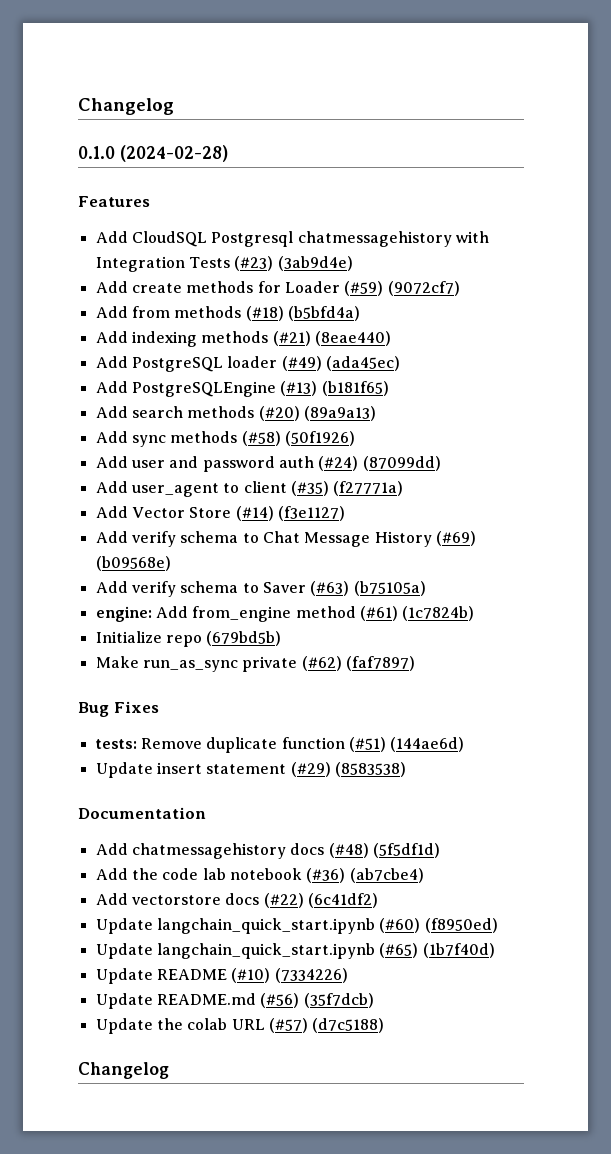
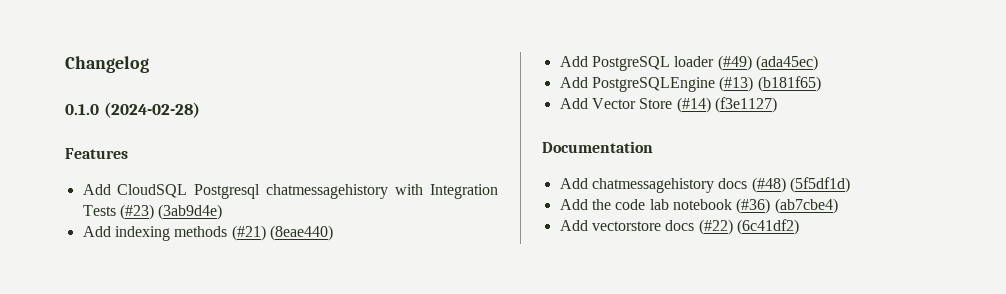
[95,281,460,296] [95,306,360,321] // Add create methods for Loader (#59) (9072cf7) // Add from methods (#18) (b5bfd4a) -> (223, 212) none
[95,406,376,421] [95,431,355,447] [95,456,441,472] [95,481,404,497] // Add search methods (#20) (89a9a13) // Add sync methods (#58) (50f1926) // Add user and password auth (#24) (87099dd) // Add user_agent to client (#35) (f27771a) -> (821, 84) none
[95,531,476,547] [95,556,171,571] [95,581,426,597] [95,606,475,622] [95,631,282,647] [95,656,415,672] [78,701,159,717] [95,737,465,753] [95,762,406,778] // Add verify schema to Chat Message History (#69) (b09568e) // Add verify schema to Saver (#63) (b75105a) // engine: Add from_engine method (#61) (1c7824b) // Initialize repo (679bd5b) // Make run_as_sync private (#62) (faf7897) // Bug Fixes // tests: Remove duplicate function (#51) (144ae6d) // Update insert statement (#29) (8583538) -> (777, 105) none
[95,918,498,934] [95,943,495,959] [95,968,348,984] [95,993,374,1009] [95,1018,385,1034] [78,1062,169,1079] // Update langchain_quick_start.ipynb (#60) (f8950ed) // Update langchain_quick_start.ipynb (#65) (1b7f40d) // Update README (#10) (7334226) // Update README.md (#56) (35f7dcb) // Update the colab URL (#57) (d7c5188) // Changelog -> (799, 227) none

